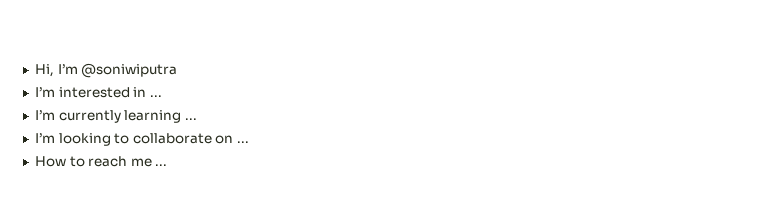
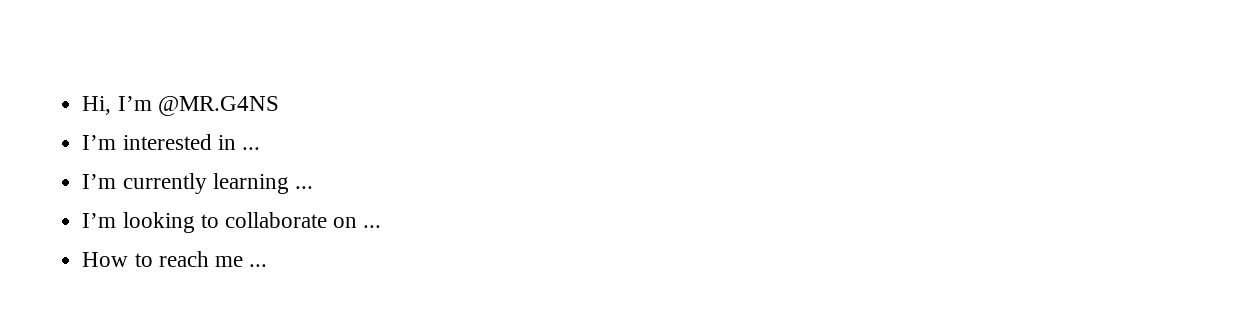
[81,63,178,78] @soniwiputra -> [157,96,279,116] @MR.G4NS

